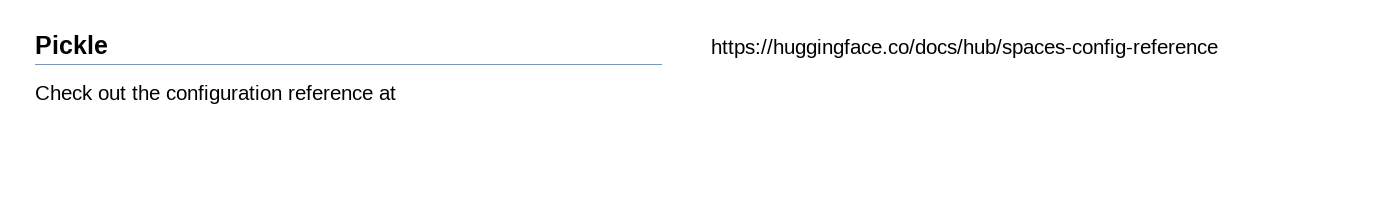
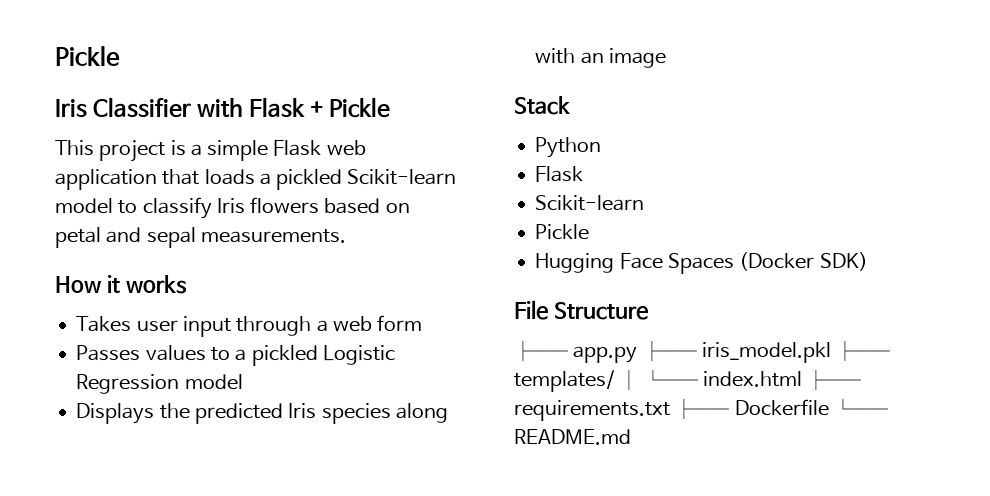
[35,35,108,54] [35,85,396,104] [711,39,1218,58] Pickle // Check out the configuration reference at https://huggingface.co/docs/hub/spaces-config-reference -> [55,46,120,66] [55,97,391,118] [55,140,366,162] [55,169,457,190] [55,197,410,219] [55,227,346,248] [55,275,187,294] [76,315,423,337] [76,345,395,366] [76,374,243,394] [76,403,448,424] [535,48,666,68] [514,96,571,115] [535,137,602,158] [535,166,584,182] [535,195,645,211] [535,224,590,240] [535,252,868,274] [514,300,649,320] [514,341,891,363] [514,370,862,392] [514,399,888,421] [514,429,631,445] Pickle // Iris Classifier with Flask + Pickle // This project is a simple Flask web application that loads a pickled Scikit-learn model to classify Iris flowers based on petal and sepal measurements. // How it works // Takes user input through a web form // Passes values to a pickled Logistic Regression model // Displays the predicted Iris species along with an image // Stack // Python // Flask // Scikit-learn // Pickle // Hugging Face Spaces (Docker SDK) // File Structure // ├── app.py ├── iris_model.pkl ├── templates/ │ └── index.html ├── requirements.txt ├── Dockerfile └── README.md

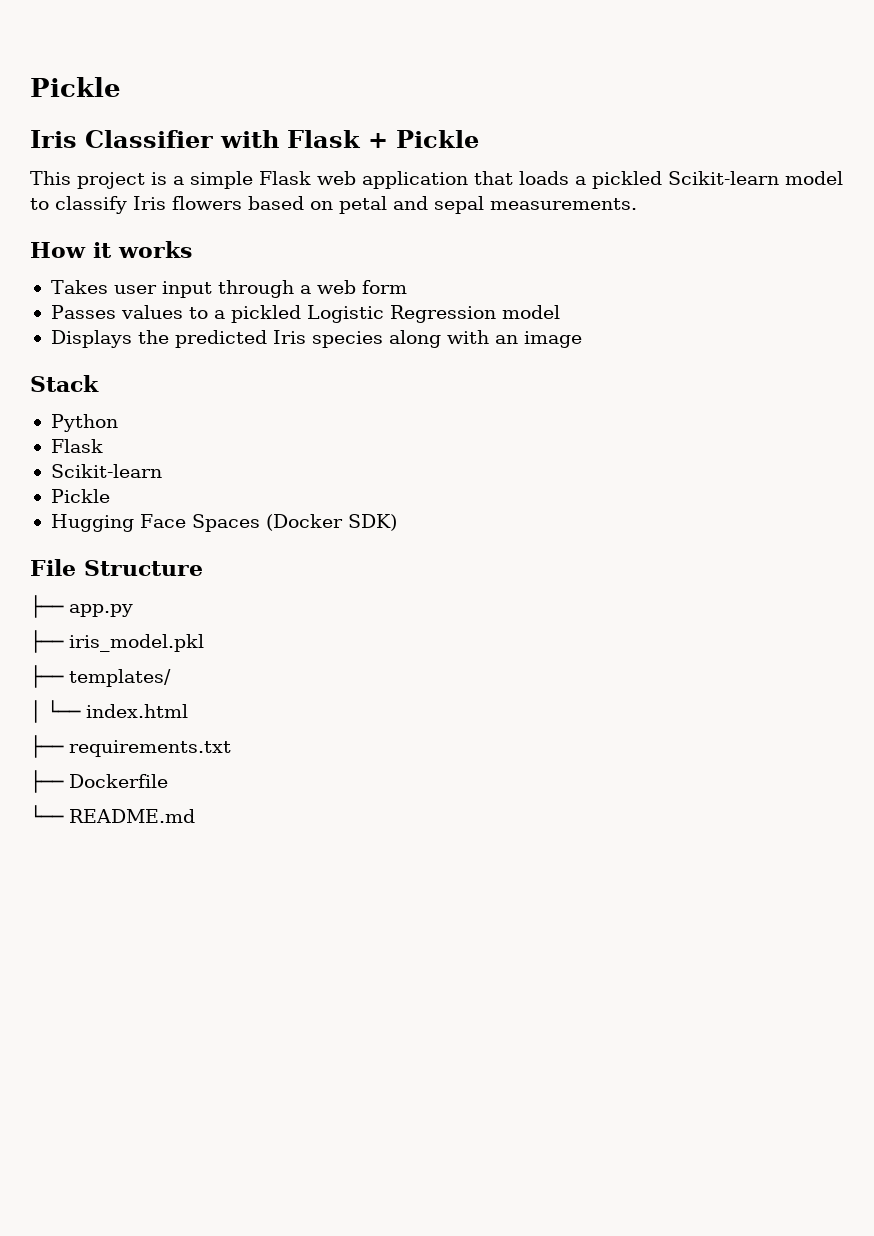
(638, 354) none -> (133, 610) //
(831, 352) none -> (204, 643) //
(615, 381) none -> (171, 678) //
(802, 379) none -> (188, 711) //
(670, 410) none -> (231, 748) //
(829, 407) none -> (168, 781) //

